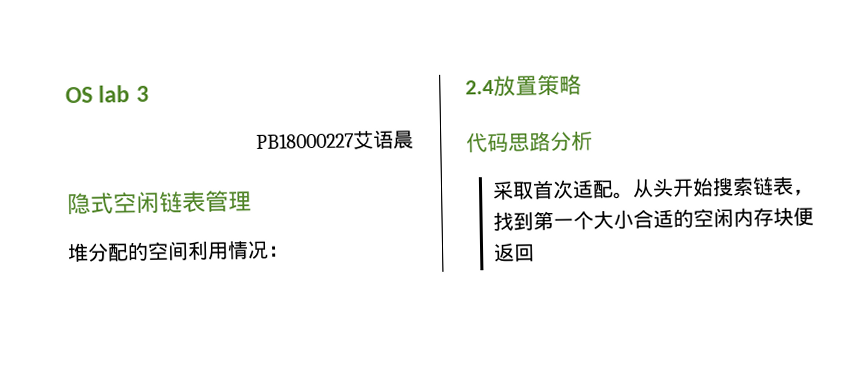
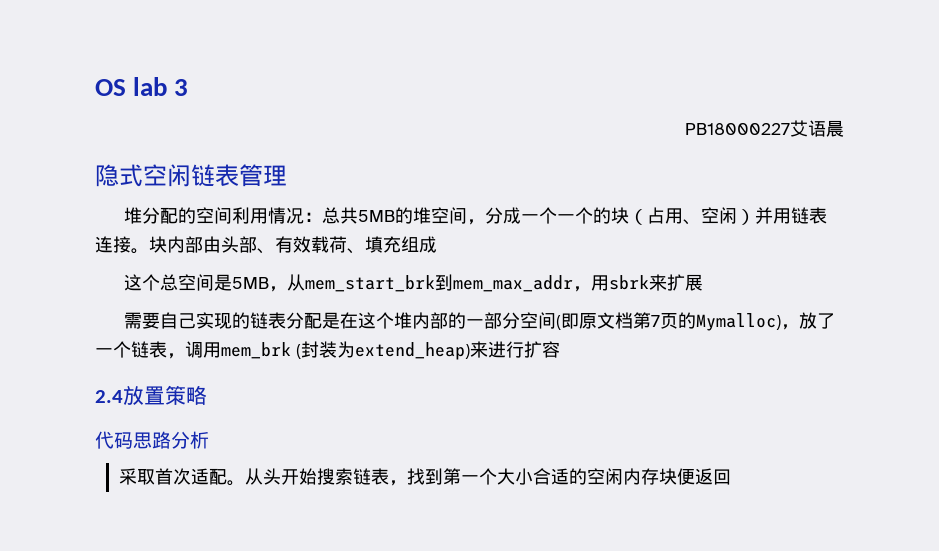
(289, 251) none -> [321,207,827,225] [95,236,437,254] [123,274,703,292] [123,312,835,331] [95,341,560,360] 总共5MB的堆空间，分成一个一个的块（占用、空闲）并用链表连接。块内部由头部、有效载荷、填充组成 // 这个总空间是5MB，从mem_start_brk到mem_max_addr，用sbrk来扩展 // 需要自己实现的链表分配是在这个堆内部的一部分空间(即原文档第7页的Mymalloc)，放了一个链表，调用mem_brk (封装为extend_heap)来进行扩容

